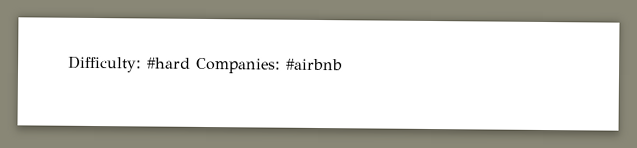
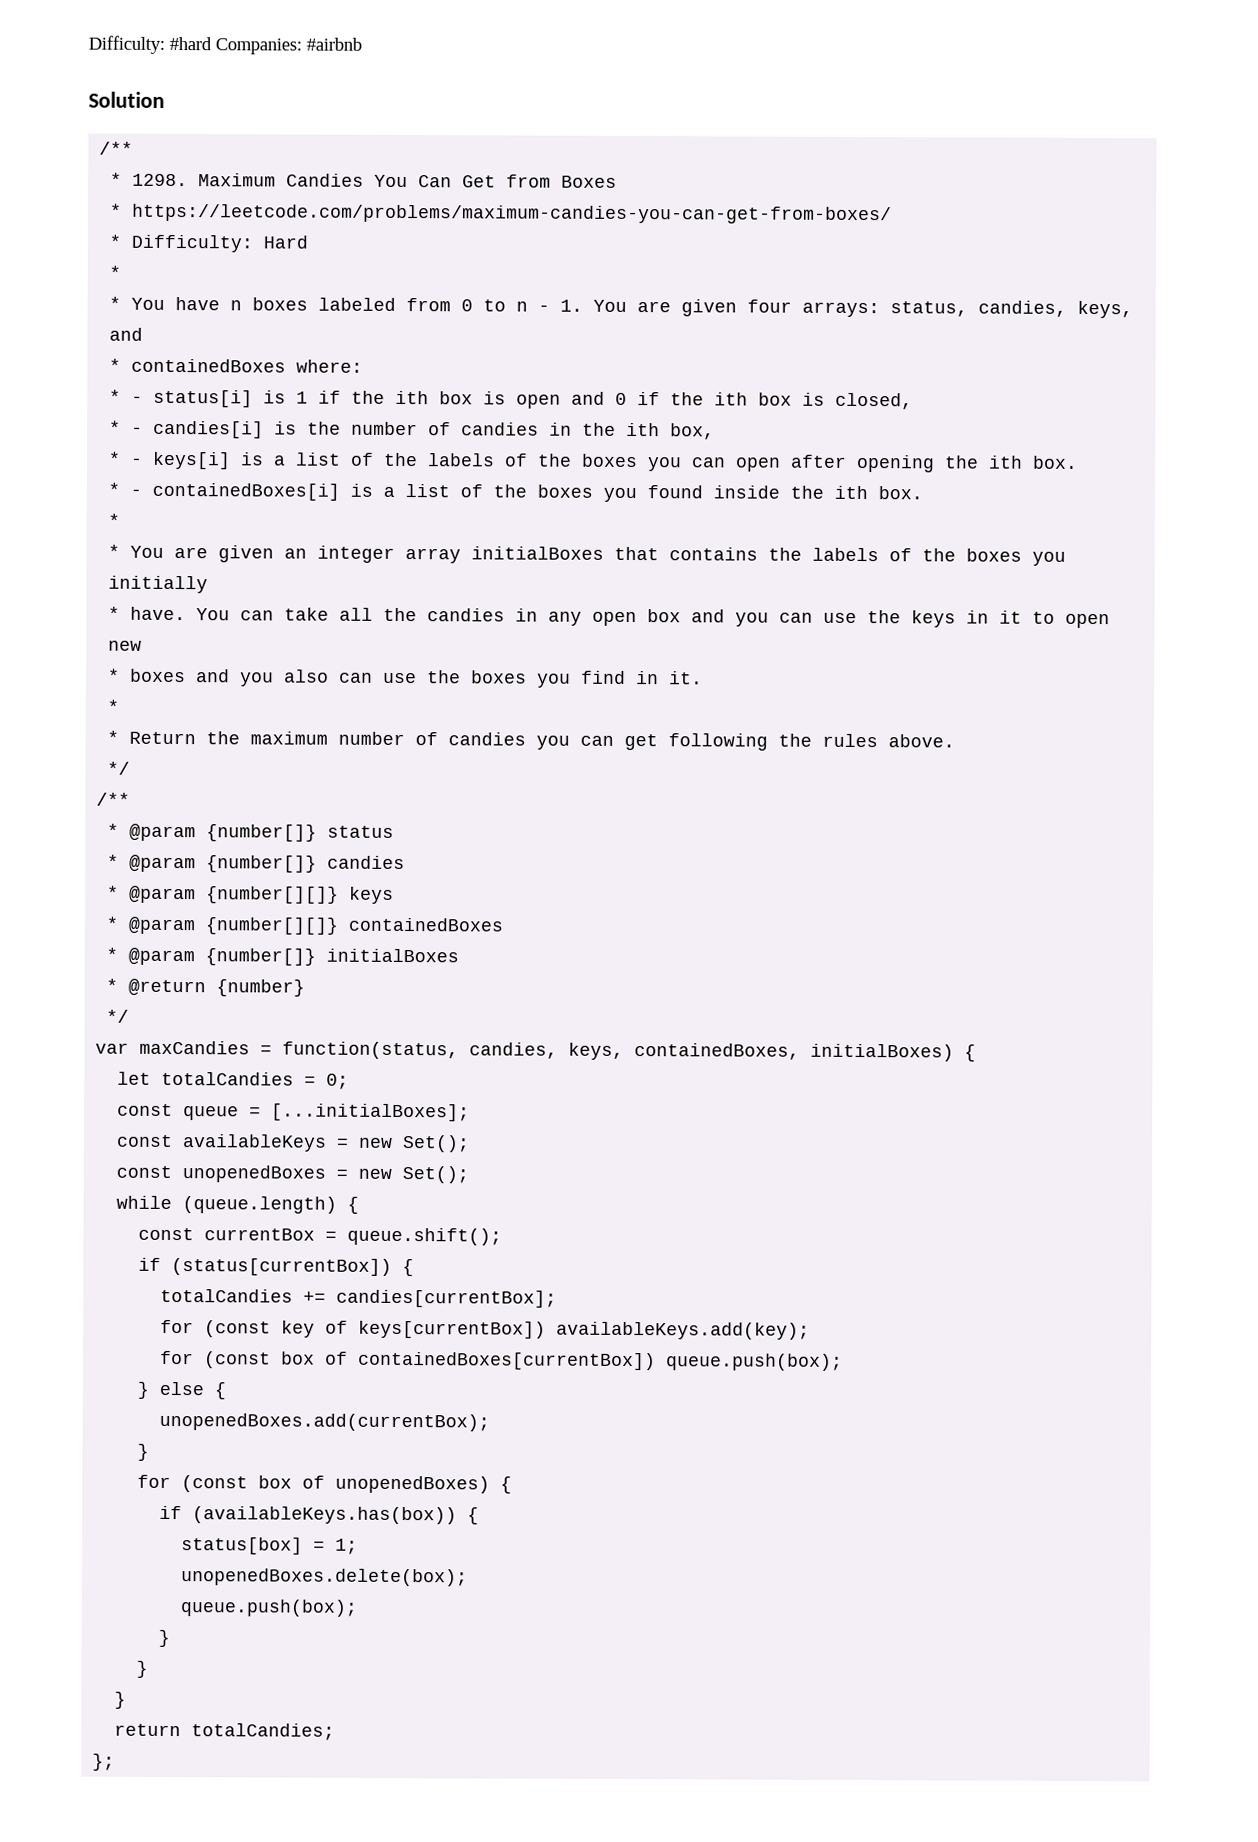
(343, 64) none -> [88,91,165,108] [99,141,134,155] [110,172,618,188] [110,203,893,225] [109,234,309,253] [109,265,122,279] [109,296,1134,319] [109,327,144,341] [109,358,364,373] [109,389,914,410] [109,420,716,440] [108,451,1079,473] [108,482,924,503] [108,513,121,527] [108,544,1067,566] [108,575,209,594] [108,606,1111,629] [108,640,143,651] [108,668,704,688] [107,699,120,713] [107,730,956,751] [107,761,131,775] [96,792,131,806] [107,823,395,842] [107,854,406,873] [107,885,395,904] [106,916,505,935] [106,947,460,966] [106,978,306,997] [106,1009,130,1023] [95,1040,977,1062] [117,1071,350,1090] [117,1103,471,1122] [117,1134,471,1153] [116,1165,470,1184] [116,1195,360,1214] [138,1227,503,1246] [138,1257,415,1277] [160,1288,558,1308] [160,1319,811,1340] [160,1350,844,1371] [137,1381,227,1400] [159,1412,491,1432] [137,1443,150,1461] [137,1474,513,1494] [159,1505,480,1525] [181,1537,359,1555] [181,1568,469,1587] [180,1599,359,1617] [158,1629,171,1648] [136,1660,149,1678] [114,1691,127,1709] [114,1723,336,1741] [92,1753,116,1771] // Solution // /** // * 1298. Maximum Candies You Can Get from Boxes // * https://leetcode.com/problems/maximum-candies-you-can-get-from-boxes/ // * Difficulty: Hard // * // * You have n boxes labeled from 0 to n - 1. You are given four arrays: status, candies, keys, and // * containedBoxes where: // * - status[i] is 1 if the ith box is open and 0 if the ith box is closed, // * - candies[i] is the number of candies in the ith box, // * - keys[i] is a list of the labels of the boxes you can open after opening the ith box. // * - containedBoxes[i] is a list of the boxes you found inside the ith box. // * // * You are given an integer array initialBoxes that contains the labels of the boxes you initially // * have. You can take all the candies in any open box and you can use the keys in it to open new // * boxes and you also can use the boxes you find in it. // * // * Return the maximum number of candies you can get following the rules above. // */ // /** // * @param {number[]} status // * @param {number[]} candies // * @param {number[][]} keys // * @param {number[][]} containedBoxes // * @param {number[]} initialBoxes // * @return {number} // */ // var maxCandies = function(status, candies, keys, containedBoxes, initialBoxes) { // let totalCandies = 0; // const queue = [...initialBoxes]; // const availableKeys = new Set(); // const unopenedBoxes = new Set(); // while (queue.length) { // const currentBox = queue.shift(); // if (status[currentBox]) { // totalCandies += candies[currentBox]; // for (const key of keys[currentBox]) availableKeys.add(key); // for (const box of containedBoxes[currentBox]) queue.push(box); // } else { // unopenedBoxes.add(currentBox); // } // for (const box of unopenedBoxes) { // if (availableKeys.has(box)) { // status[box] = 1; // unopenedBoxes.delete(box); // queue.push(box); // } // } // } // return totalCandies; // };

